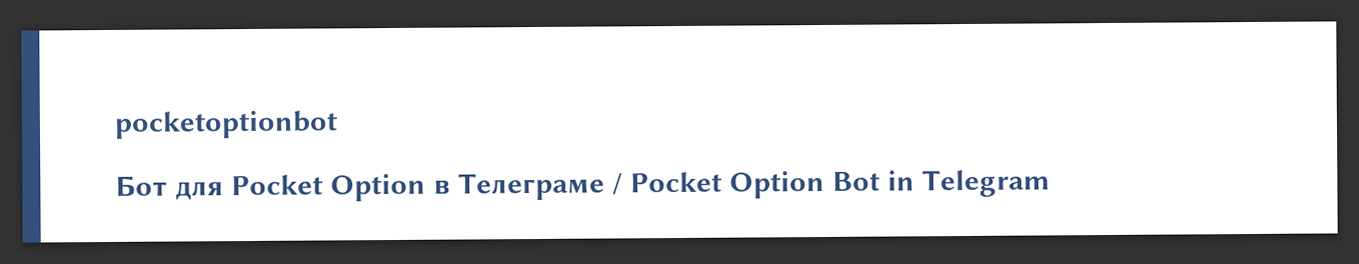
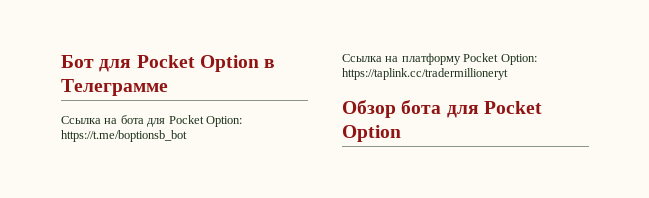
[114,109,339,139] pocketoptionbot // -> (61, 61) none
[457,169,1050,201] Телеграме / Pocket Option Bot in Telegram -> [61,79,168,96] [61,115,242,127] [61,130,187,142] [342,53,537,65] [342,68,508,80] [342,100,542,118] [342,125,401,142] Телеграмме // Ссылка на бота для Pocket Option: https://t.me/boptionsb_bot // Ссылка на платформу Pocket Option: https://taplink.cc/tradermillioneryt // Обзор бота для Pocket Option

